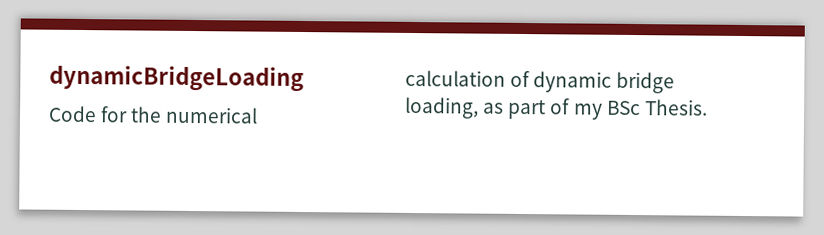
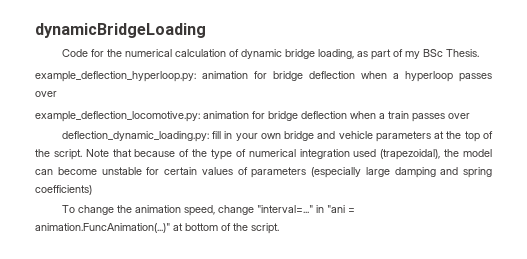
(708, 107) none -> [35,71,492,82] [35,91,57,97] [35,111,470,122] [61,131,493,142] [35,149,492,160] [35,167,492,178] [35,185,92,195] [61,205,355,216] [35,223,279,234] // example_deflection_hyperloop.py: animation for bridge deflection when a hyperloop passes over // example_deflection_locomotive.py: animation for bridge deflection when a train passes over // deflection_dynamic_loading.py: fill in your own bridge and vehicle parameters at the top of the script. Note that because of the type of numerical integration used (trapezoidal), the model can become unstable for certain values of parameters (especially large damping and spring coefficients) // To change the animation speed, change "interval=..." in "ani = animation.FuncAnimation(...)" at bottom of the script.

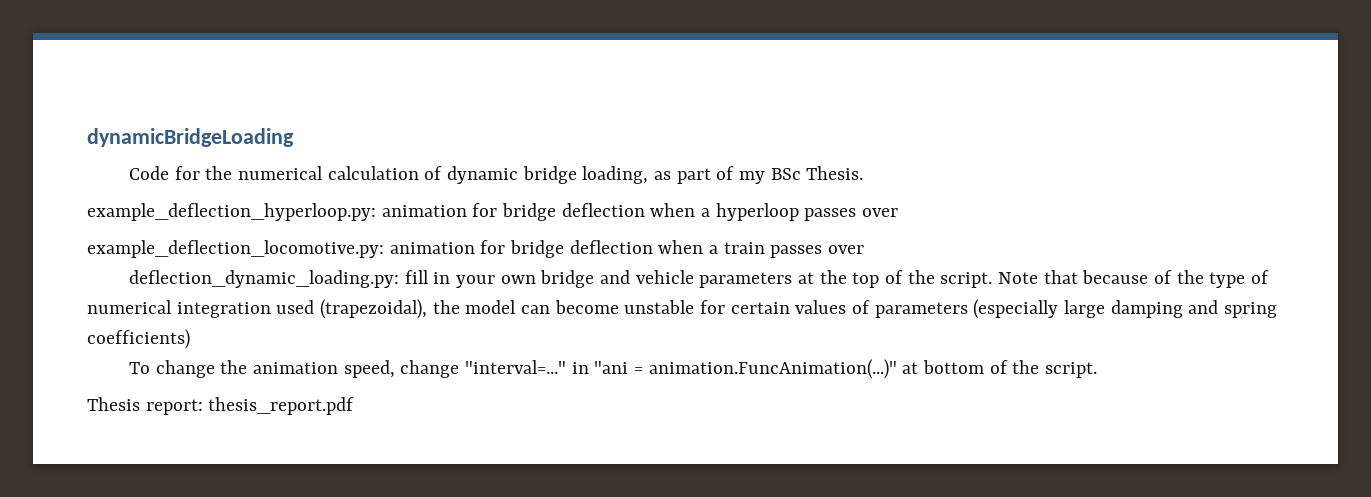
(279, 228) none -> [87,397,355,415] // Thesis report: thesis_report.pdf

